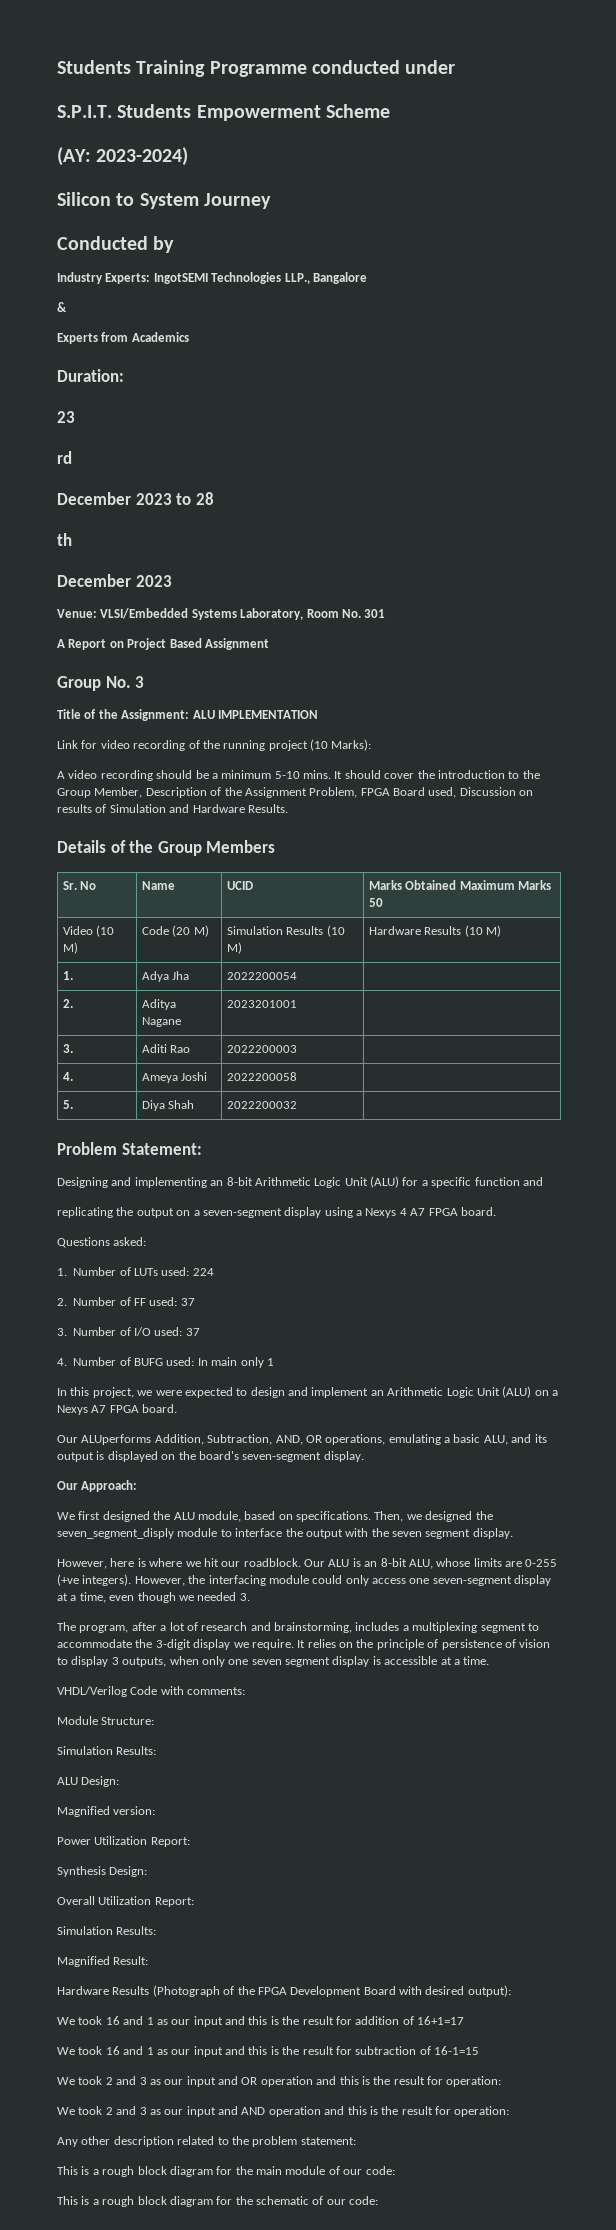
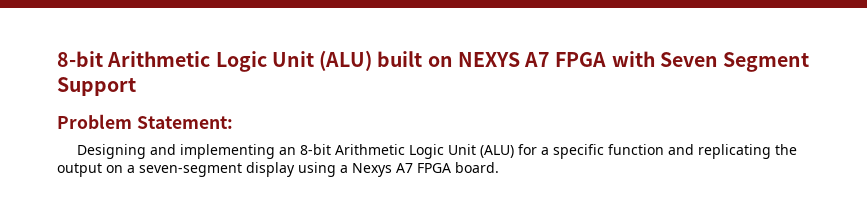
[57,60,456,77] [57,104,390,121] [57,147,189,166] [57,192,271,209] [57,236,175,253] [57,272,367,284] [57,302,67,312] [57,332,189,344] [57,369,124,382] [57,411,75,423] [57,451,72,464] [57,492,214,505] [57,533,72,546] [57,574,172,587] [57,608,386,620] [57,638,269,650] [57,676,145,691] [57,709,318,721] [57,739,372,751] [57,770,540,781] [57,787,534,798] [57,804,288,813] [57,840,276,856] [62,881,97,890] [141,881,175,890] [226,881,253,890] [368,880,551,890] [368,898,383,907] [62,925,115,937] [62,942,78,954] [141,925,209,937] [226,925,345,937] [226,942,242,954] [368,925,501,937] [62,971,73,980] [141,971,190,982] [226,972,297,980] [62,999,73,1008] [141,999,176,1010] [141,1017,181,1027] [226,1000,297,1008] [62,1044,73,1053] [141,1044,191,1053] [226,1045,297,1053] [62,1072,73,1081] [141,1072,208,1083] [226,1072,297,1081] [62,1100,73,1109] [141,1100,195,1111] [226,1101,297,1109] Students Training Programme conducted under // S.P.I.T. Students Empowerment Scheme // (AY: 2023-2024) // Silicon to System Journey // Conducted by // Industry Experts: IngotSEMI Technologies LLP., Bangalore // & // Experts from Academics // Duration: // 23 // rd // December 2023 to 28 // th // December 2023 // Venue: VLSI/Embedded Systems Laboratory, Room No. 301 // A Report on Project Based Assignment // Group No. 3 // Title of the Assignment: ALU IMPLEMENTATION // Link for video recording of the running project (10 Marks): // A video recording should be a minimum 5-10 mins. It should cover the introduction to the Group Member, Description of the Assignment Problem, FPGA Board used, Discussion on results of Simulation and Hardware Results. // Details of the Group Members // Sr. No | Name | UCID | Marks Obtained Maximum Marks 50 // Video (10 M) | Code (20 M) | Simulation Results (10 M) | Hardware Results (10 M) // 1. | Adya Jha | 2022200054 | // 2. | Aditya Nagane | 2023201001 | // 3. | Aditi Rao | 2022200003 | // 4. | Ameya Joshi | 2022200058 | // 5. | Diya Shah | 2022200032 | -> [57,50,810,72] [57,77,136,96] 8-bit Arithmetic Logic Unit (ALU) built on NEXYS A7 FPGA with Seven Segment Support
(543, 1181) // -> (695, 149) none
[399,1207,496,1216] [57,1237,147,1248] [57,1267,214,1276] [57,1297,195,1306] [57,1327,200,1336] [57,1357,274,1368] [57,1386,558,1398] [57,1404,178,1415] [57,1434,547,1445] [57,1451,364,1462] [57,1480,138,1492] [57,1511,493,1522] [57,1528,513,1539] [57,1558,558,1569] [57,1574,552,1586] [57,1592,250,1603] [57,1622,539,1633] [57,1639,551,1650] [57,1656,490,1667] [57,1686,246,1697] [57,1716,155,1725] [57,1746,157,1755] [57,1776,120,1787] [57,1806,156,1817] [57,1836,190,1847] [57,1866,148,1877] [57,1896,194,1907] [57,1926,157,1935] [57,1956,149,1967] [57,1985,511,1997] [57,2016,464,2027] [57,2046,479,2057] [57,2076,502,2087] [57,2106,510,2117] [57,2136,356,2147] [57,2166,395,2177] [57,2196,379,2207] 4 A7 FPGA board. // Questions asked: // 1. Number of LUTs used: 224 // 2. Number of FF used: 37 // 3. Number of I/O used: 37 // 4. Number of BUFG used: In main only 1 // In this project, we were expected to design and implement an Arithmetic Logic Unit (ALU) on a Nexys A7 FPGA board. // Our ALUperforms Addition, Subtraction, AND, OR operations, emulating a basic ALU, and its output is displayed on the board's seven-segment display. // Our Approach: // We first designed the ALU module, based on specifications. Then, we designed the seven_segment_disply module to interface the output with the seven segment display. // However, here is where we hit our roadblock. Our ALU is an 8-bit ALU, whose limits are 0-255 (+ve integers). However, the interfacing module could only access one seven-segment display at a time, even though we needed 3. // The program, after a lot of research and brainstorming, includes a multiplexing segment to accommodate the 3-digit display we require. It relies on the principle of persistence of vision to display 3 outputs, when only one seven segment display is accessible at a time. // VHDL/Verilog Code with comments: // Module Structure: // Simulation Results: // ALU Design: // Magnified version: // Power Utilization Report: // Synthesis Design: // Overall Utilization Report: // Simulation Results: // Magnified Result: // Hardware Results (Photograph of the FPGA Development Board with desired output): // We took 16 and 1 as our input and this is the result for addition of 16+1=17 // We took 16 and 1 as our input and this is the result for subtraction of 16-1=15 // We took 2 and 3 as our input and OR operation and this is the result for operation: // We took 2 and 3 as our input and AND operation and this is the result for operation: // Any other description related to the problem statement: // This is a rough block diagram for the main module of our code: // This is a rough block diagram for the schematic of our code: -> [396,162,499,173] A7 FPGA board.

